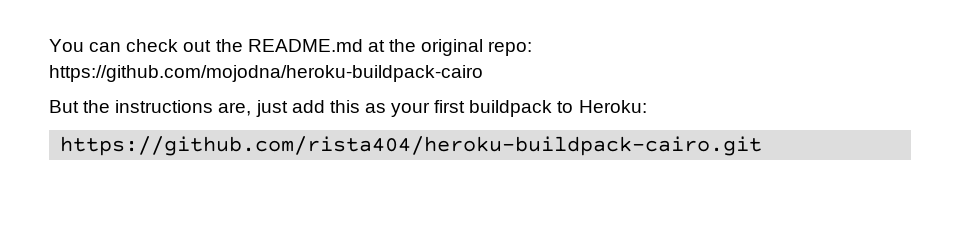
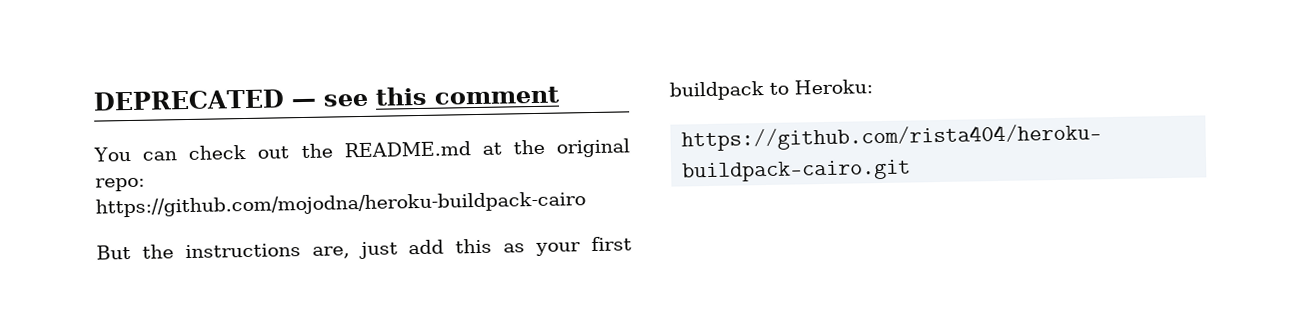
(49, 45) none -> [93,86,559,111] DEPRECATED — see this comment //

